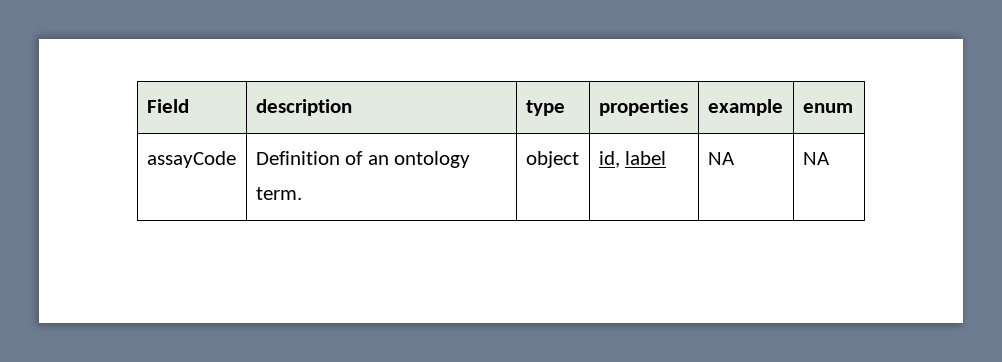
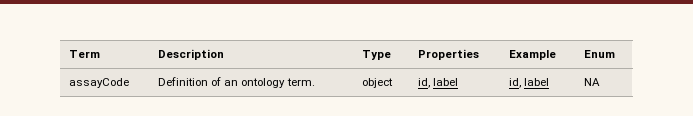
[146,99,189,113] [255,99,352,116] [525,100,565,116] [598,99,688,116] [707,99,783,116] [802,103,853,113] Field | description | type | properties | example | enum -> [69,50,101,58] [158,49,225,60] [362,50,392,60] [418,49,480,60] [509,50,557,60] [584,50,616,58] Term | Description | Type | Properties | Example | Enum
[707,152,735,165] NA -> [509,78,550,88] id, label

